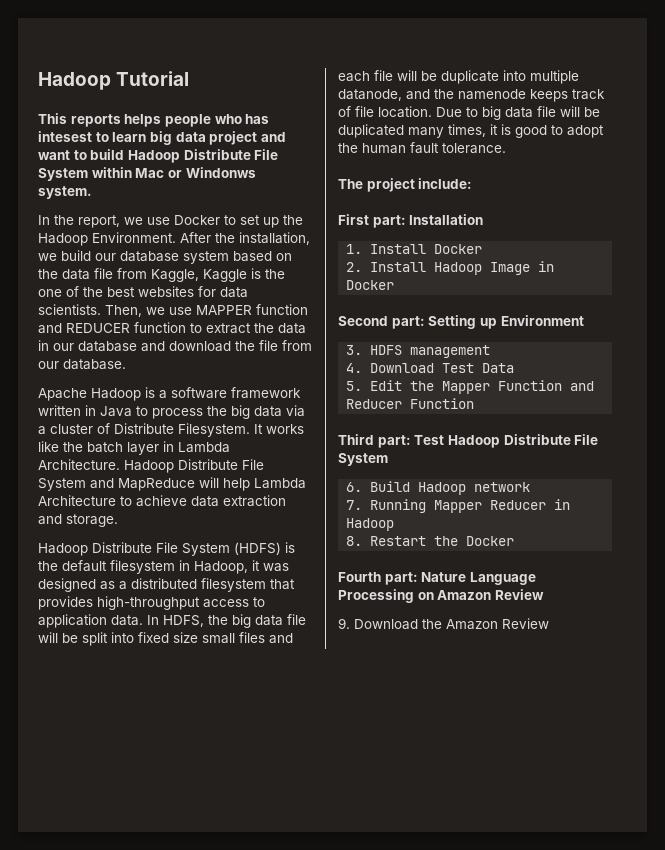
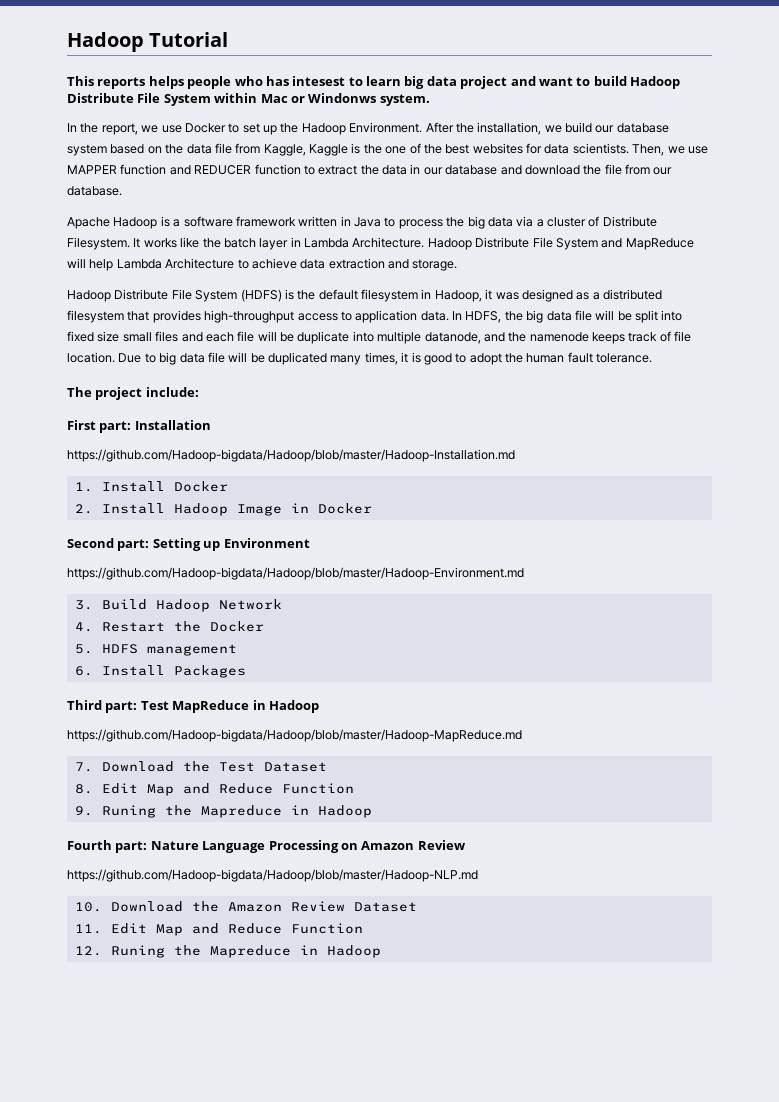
(484, 219) none -> [67,449,515,462] // https://github.com/Hadoop-bigdata/Hadoop/blob/master/Hadoop-Installation.md
(584, 320) none -> [67,567,524,580] // https://github.com/Hadoop-bigdata/Hadoop/blob/master/Hadoop-Environment.md
[370,345,491,358] [346,363,515,373] [346,380,595,394] [346,398,475,409] [338,434,599,448] [338,453,388,466] [346,481,531,495] [346,499,571,513] [346,518,395,531] [346,536,515,546] HDFS management // 4. Download Test Data // 5. Edit the Mapper Function and Reducer Function // Third part: Test Hadoop Distribute File System // 6. Build Hadoop network // 7. Running Mapper Reducer in Hadoop // 8. Restart the Docker -> [101,599,282,612] [74,621,264,632] [74,644,237,656] [74,665,246,678] [67,700,319,713] [67,729,522,742] [74,761,327,772] [74,783,354,796] [74,805,372,818] Build Hadoop Network // 4. Restart the Docker // 5. HDFS management // 6. Install Packages // Third part: Test MapReduce in Hadoop // https://github.com/Hadoop-bigdata/Hadoop/blob/master/Hadoop-MapReduce.md // 7. Download the Test Dataset // 8. Edit Map and Reduce Function // 9. Runing the Mapreduce in Hadoop
[338,618,350,629] 9. -> [67,869,478,882] [74,902,102,912] https://github.com/Hadoop-bigdata/Hadoop/blob/master/Hadoop-NLP.md // 10.
(549, 623) none -> [353,902,417,912] [74,923,363,936] [74,945,381,958] Dataset // 11. Edit Map and Reduce Function // 12. Runing the Mapreduce in Hadoop

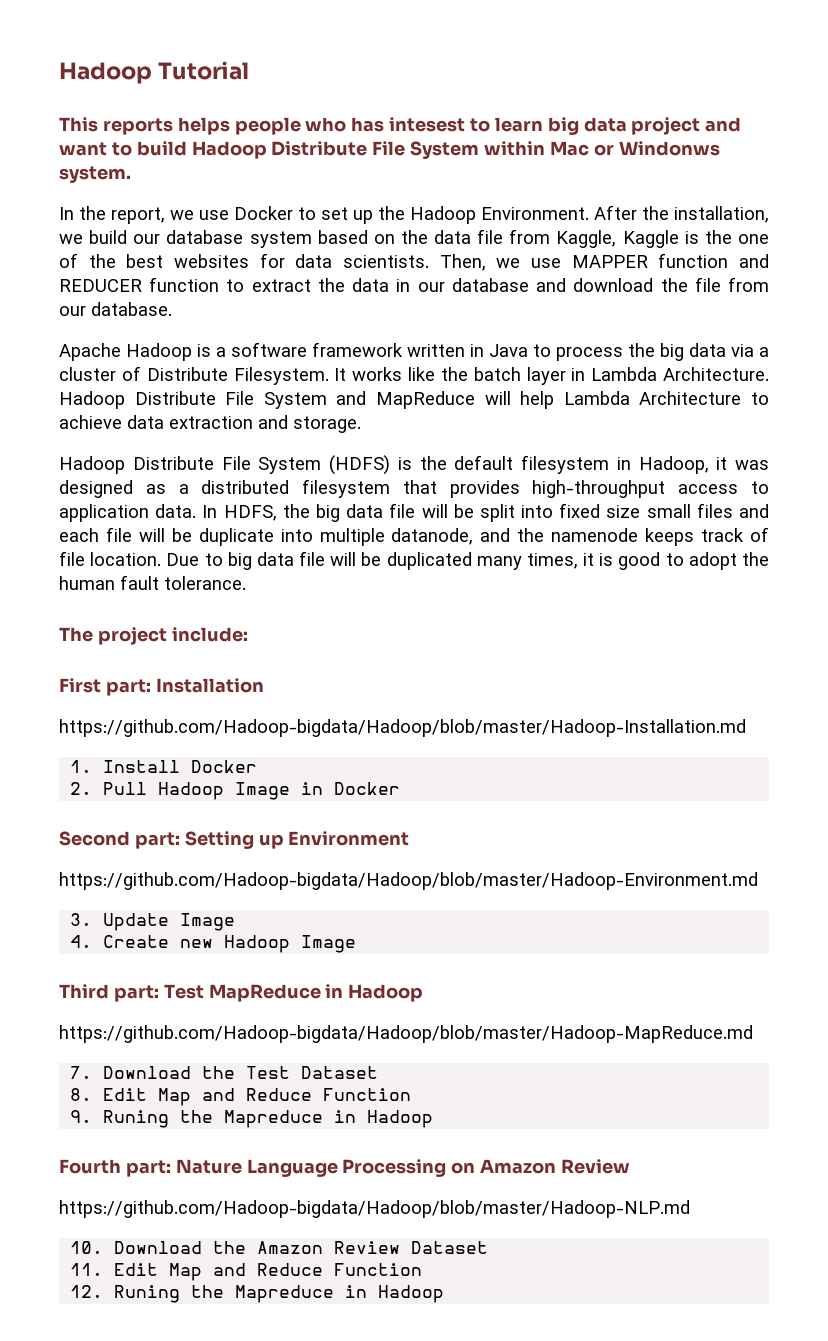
[101,503,165,514] Install -> [103,782,148,795] Pull
[101,599,282,612] [74,621,264,632] [74,644,237,656] [74,665,246,678] Build Hadoop Network // 4. Restart the Docker // 5. HDFS management // 6. Install Packages -> [103,913,236,931] [70,935,357,953] Update Image // 4. Create new Hadoop Image

